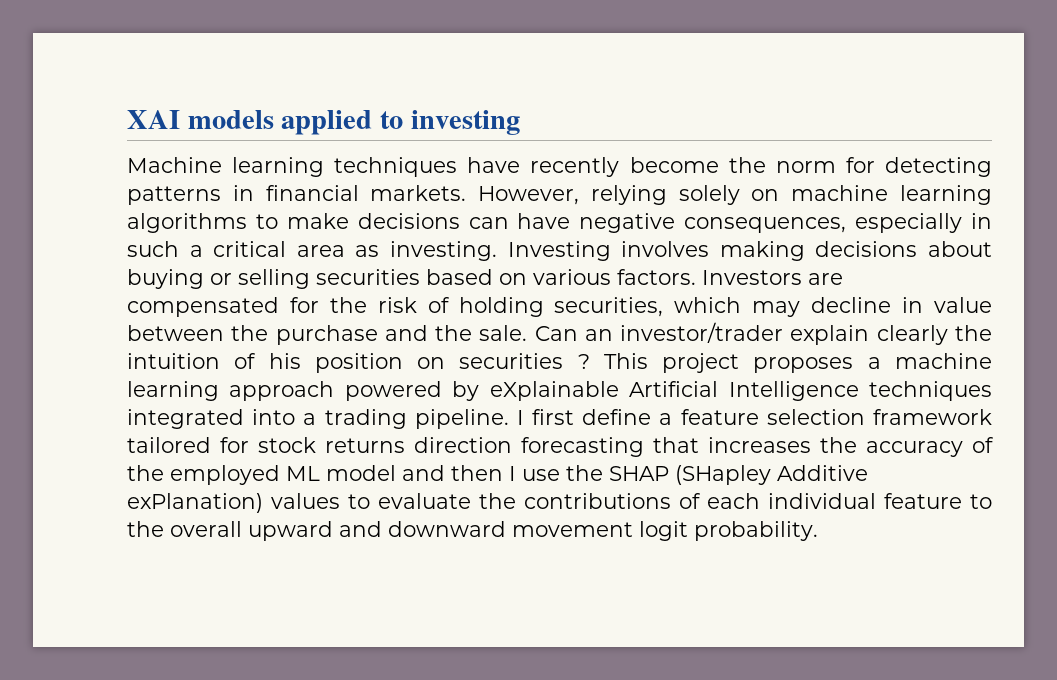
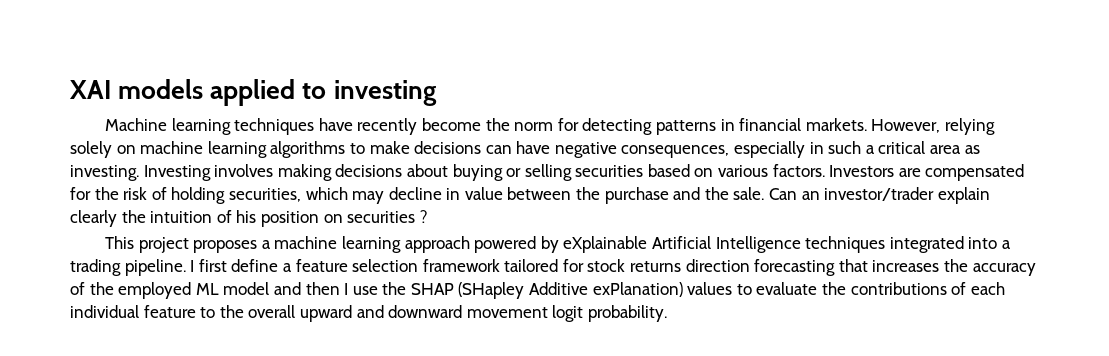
(590, 361) none -> (428, 216) //

